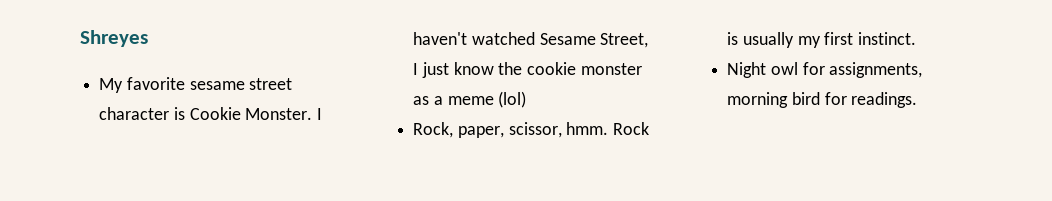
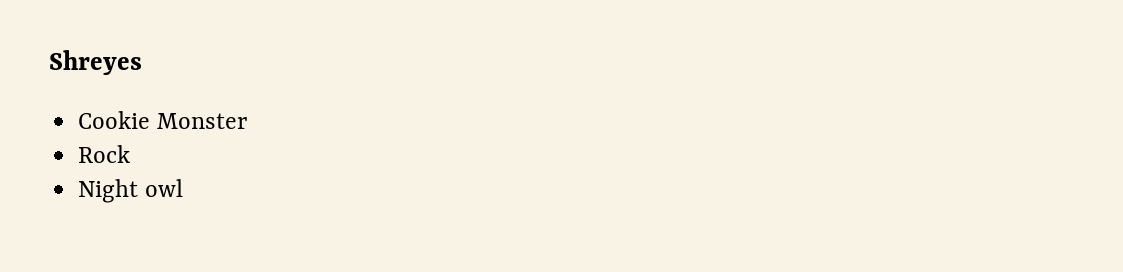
[99,77,293,93] [99,107,323,120] [413,32,649,48] [413,62,642,78] [413,91,527,108] [413,122,650,138] [727,32,917,48] [727,62,923,78] [727,92,918,108] My favorite sesame street character is Cookie Monster. I haven't watched Sesame Street, I just know the cookie monster as a meme (lol) // Rock, paper, scissor, hmm. Rock is usually my first instinct. // Night owl for assignments, morning bird for readings. -> [78,111,249,129] [78,145,131,163] [78,179,184,203] Cookie Monster // Rock // Night owl

